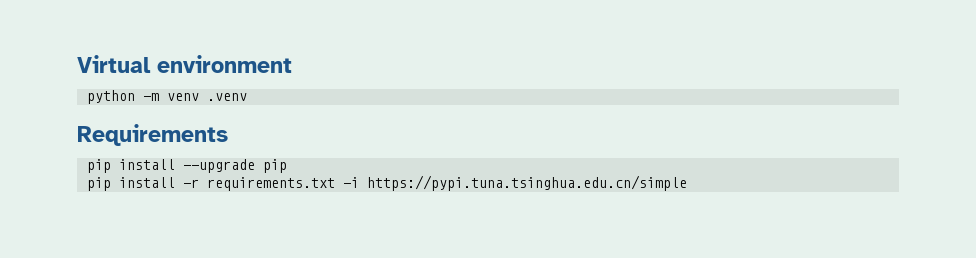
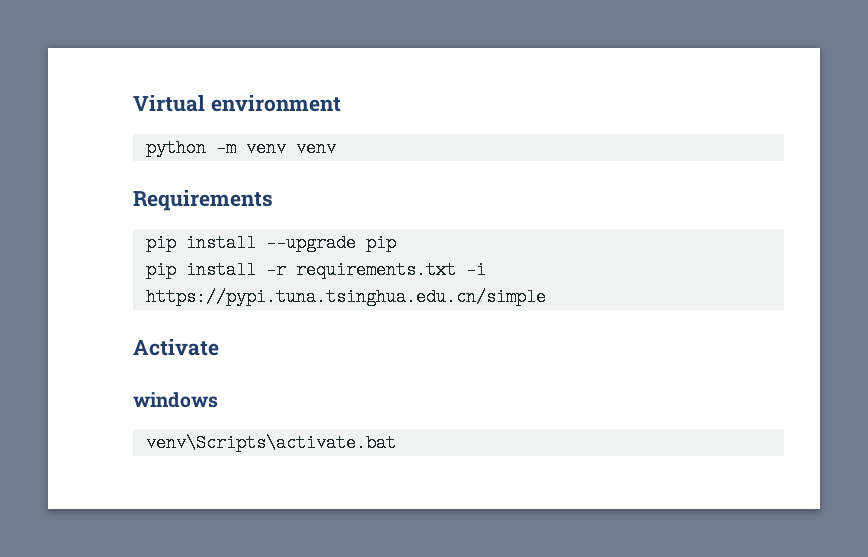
[206,93,247,101] .venv -> [295,139,336,157] venv
(687, 183) none -> [133,339,219,356] [133,392,218,408] [145,434,396,452] // Activate // windows // venv\Scripts\activate.bat

